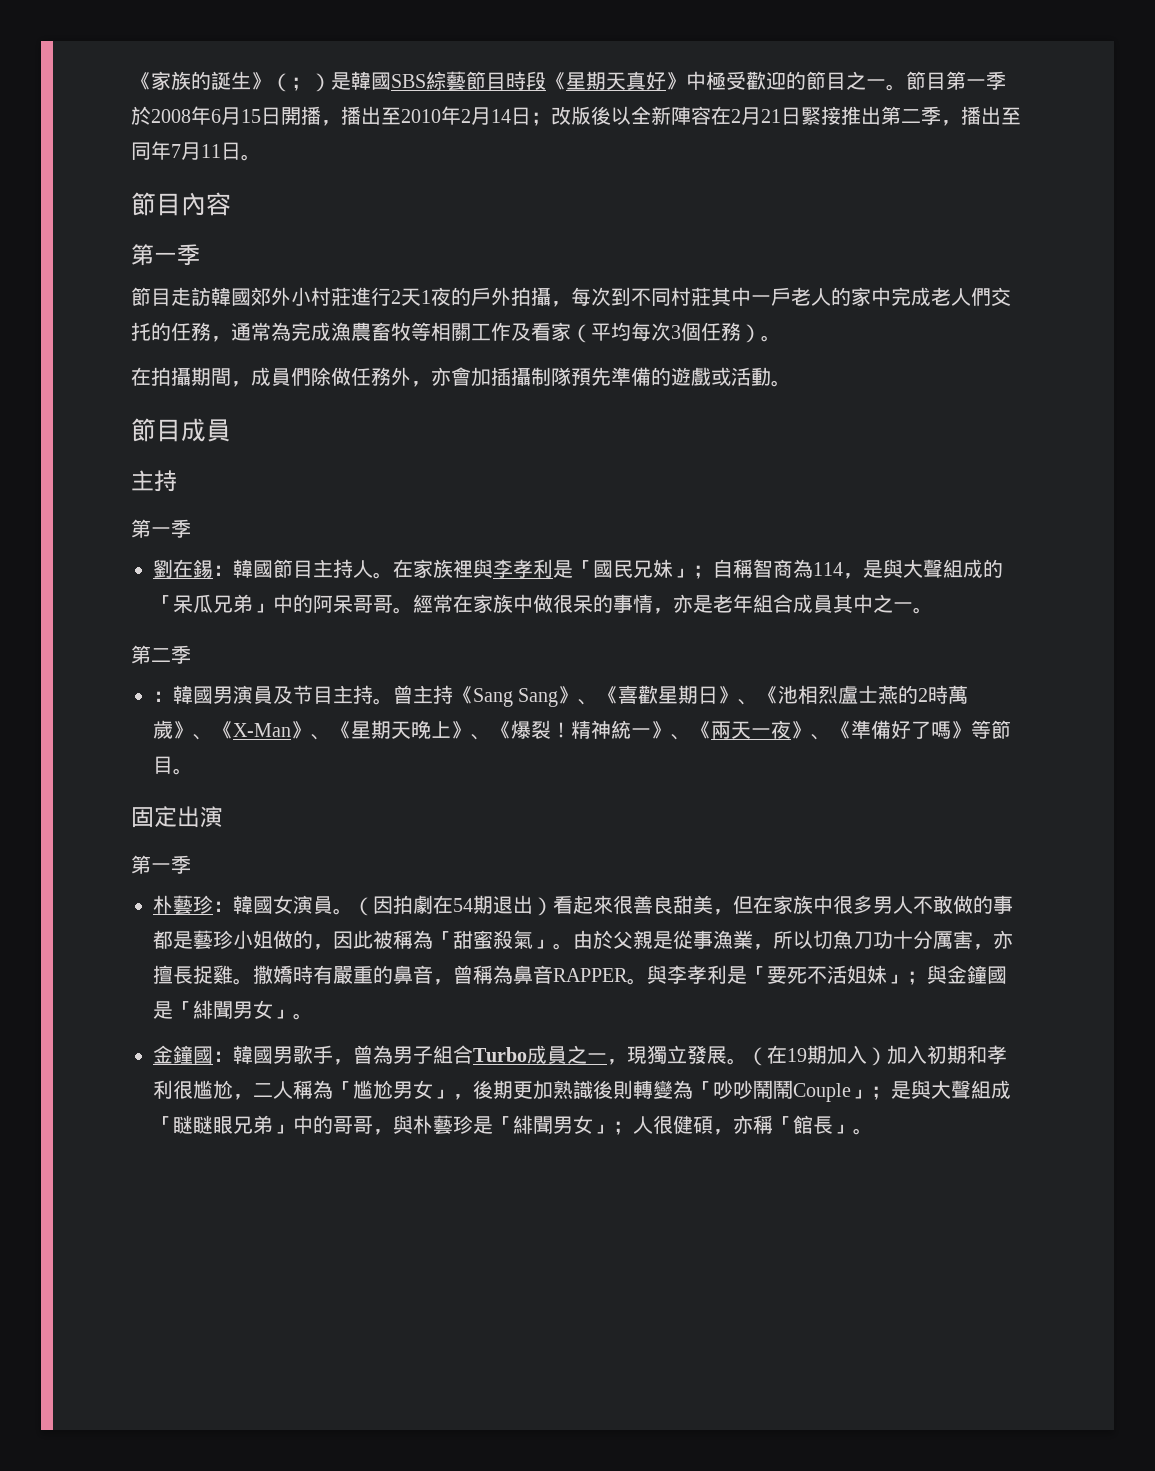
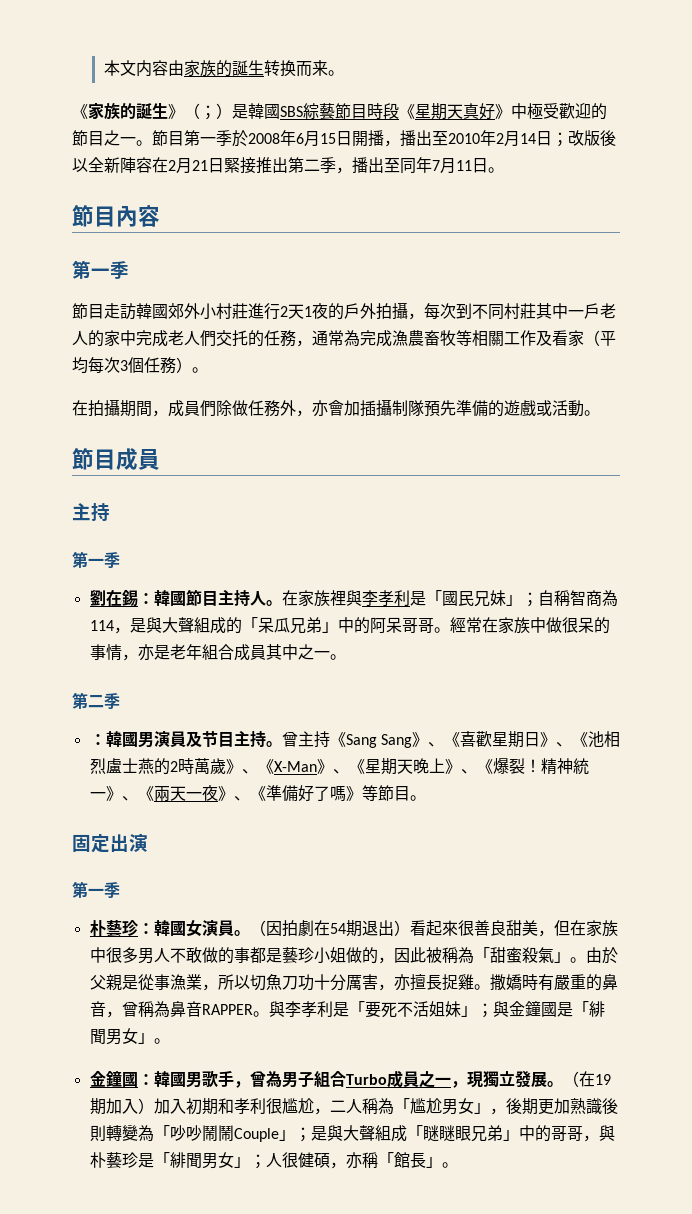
(131, 81) none -> [103,60,344,77] 本文内容由家族的誕生转换而来。 //

